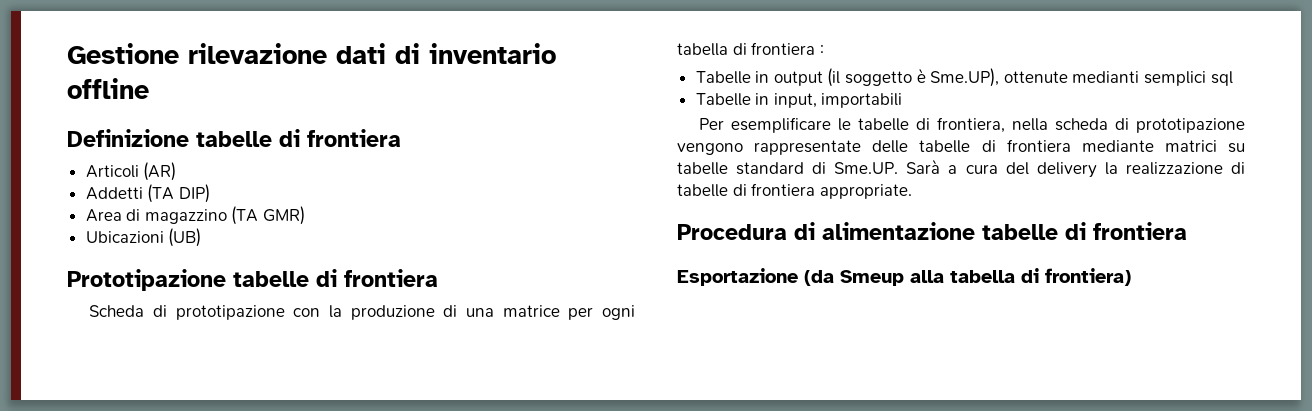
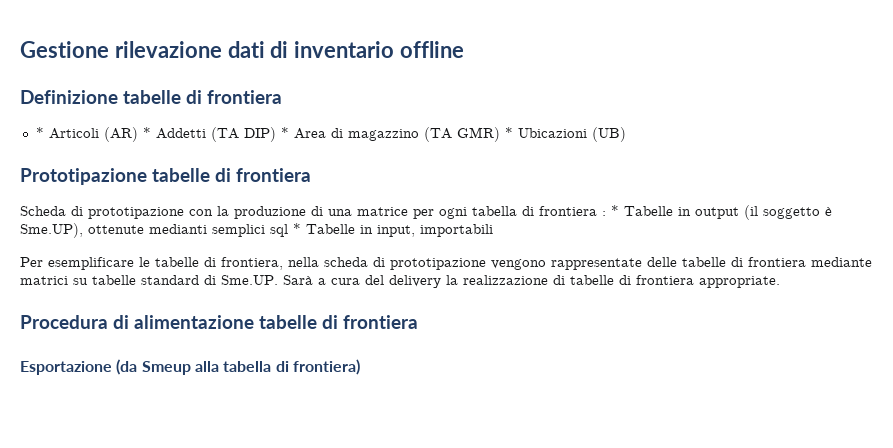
(401, 138) none -> [35,127,44,138] *
(177, 171) // -> [142,127,151,138] *
(210, 193) // -> [280,127,289,138] *
(306, 215) // -> [504,127,513,138] *
(824, 50) // -> [611,205,619,216] *
(1233, 78) // -> [293,223,301,234] *

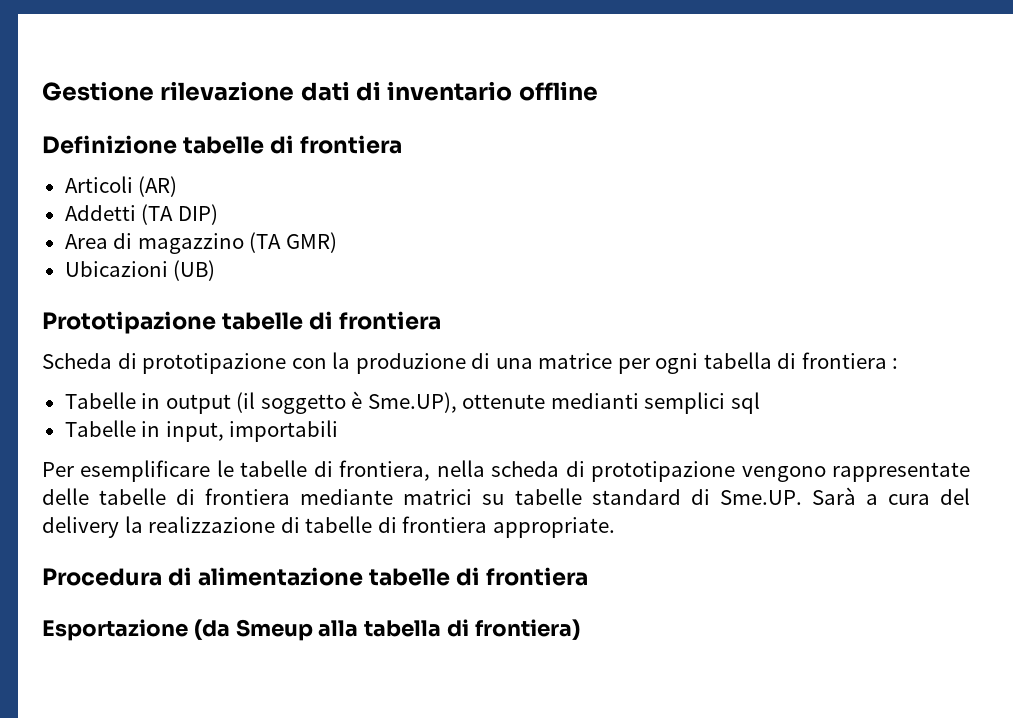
[35,127,44,138] * -> (403, 144) none
[142,127,151,138] * -> (178, 186) //
[280,127,289,138] * -> (218, 214) //
[504,127,513,138] * -> (337, 242) //
[611,205,619,216] * -> (899, 363) //
[293,223,301,234] * -> (760, 403) //

